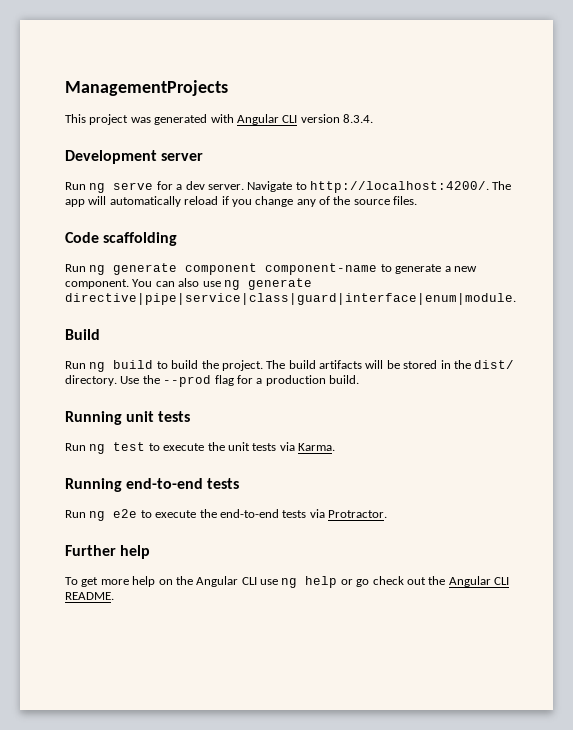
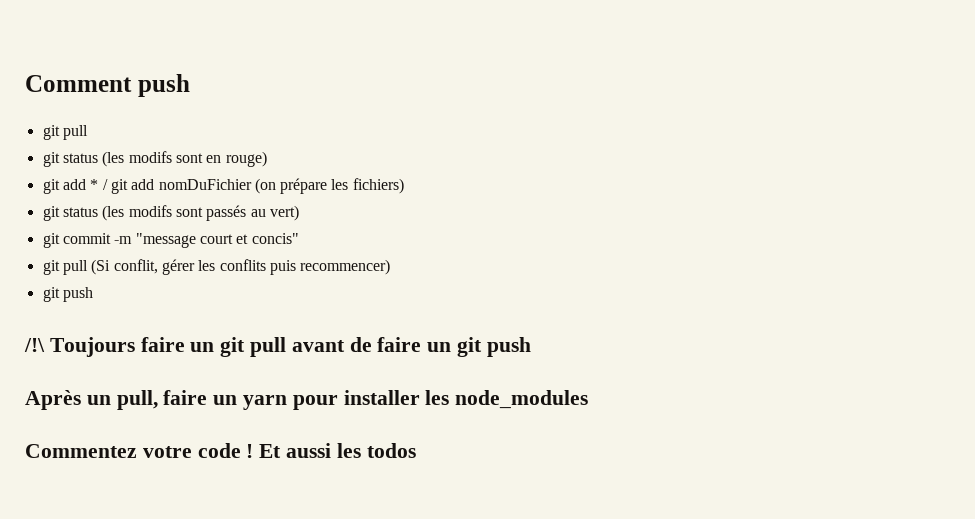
[65,80,228,96] [65,114,373,125] [65,150,204,164] [65,181,512,193] [65,196,418,207] [65,232,178,246] [65,263,477,275] [65,278,312,290] [65,293,516,305] [65,329,100,340] [65,360,515,372] [65,375,359,387] [65,411,191,425] [65,442,335,454] [65,478,240,492] [65,509,387,521] [65,545,151,559] [65,576,509,588] [65,592,114,600] ManagementProjects // This project was generated with Angular CLI version 8.3.4. // Development server // Run ng serve for a dev server. Navigate to http://localhost:4200/. The app will automatically reload if you change any of the source files. // Code scaffolding // Run ng generate component component-name to generate a new component. You can also use ng generate directive|pipe|service|class|guard|interface|enum|module. // Build // Run ng build to build the project. The build artifacts will be stored in the dist/ directory. Use the --prod flag for a production build. // Running unit tests // Run ng test to execute the unit tests via Karma. // Running end-to-end tests // Run ng e2e to execute the end-to-end tests via Protractor. // Further help // To get more help on the Angular CLI use ng help or go check out the Angular CLI README. -> [25,74,190,97] [42,125,88,140] [42,151,267,167] [42,178,404,194] [42,205,299,221] [42,233,299,248] [42,259,391,275] [42,287,93,302] [24,337,531,357] [25,390,589,410] [25,443,416,458] Comment push // git pull // git status (les modifs sont en rouge) // git add * / git add nomDuFichier (on prépare les fichiers) // git status (les modifs sont passés au vert) // git commit -m "message court et concis" // git pull (Si conflit, gérer les conflits puis recommencer) // git push // /!\ Toujours faire un git pull avant de faire un git push // Après un pull, faire un yarn pour installer les node_modules // Commentez votre code ! Et aussi les todos

